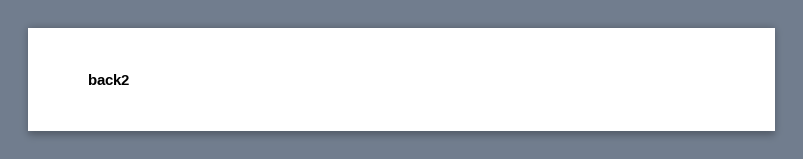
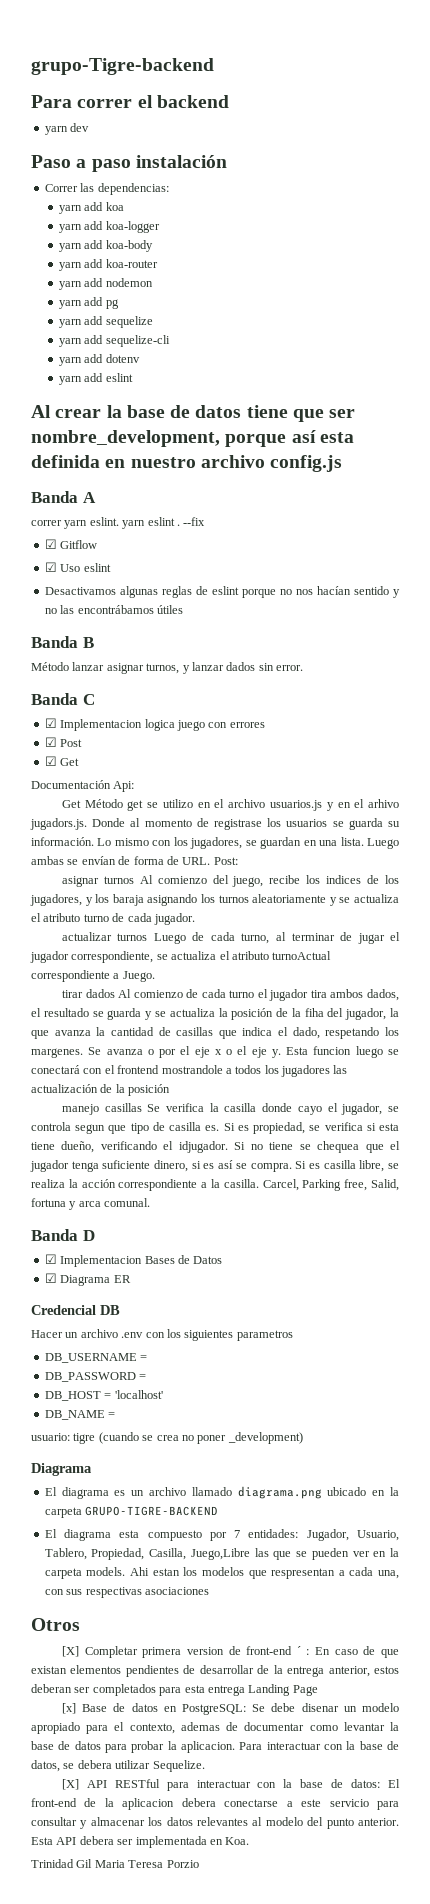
[88,74,129,85] back2 -> [31,58,214,75] [31,95,229,108] [44,123,90,135] [31,155,227,172] [44,183,169,195] [59,202,124,214] [59,221,160,233] [59,240,153,252] [59,259,158,271] [59,278,153,290] [59,297,119,309] [59,316,153,328] [59,335,170,347] [59,354,140,366] [59,373,133,385] [31,405,356,422] [31,430,354,447] [31,455,343,472] [31,491,96,503] [31,517,206,529] [44,539,98,549] [44,562,111,572] [44,586,400,598] [44,605,183,614] [31,636,94,648] [31,662,303,674] [31,693,95,705] [44,718,265,731] [44,737,83,747] [44,756,80,766] [31,780,135,792] [61,799,400,811] [30,818,400,830] [31,837,399,849] [31,856,238,865] [61,875,400,887] [30,894,399,906] [31,913,195,925] [61,932,400,944] [30,951,332,963] [31,970,155,982] [61,989,399,1001] [31,1008,399,1020] [31,1027,399,1039] [31,1046,400,1058] [31,1065,348,1077] [31,1084,171,1096] [61,1103,399,1115] [31,1122,399,1134] [31,1141,400,1153] [30,1160,399,1172] [31,1179,400,1191] [31,1198,151,1210] [31,1229,95,1241] [44,1254,223,1267] [44,1273,131,1286] [31,1305,120,1315] [31,1329,293,1341] [44,1353,148,1363] [44,1372,147,1382] [44,1390,163,1401] [44,1410,116,1420] [31,1432,303,1444] [31,1463,92,1476] [44,1486,399,1499] [44,1506,219,1518] [44,1529,399,1541] [44,1548,400,1560] [44,1567,399,1579] [44,1587,209,1598] [31,1618,80,1631] [61,1646,399,1658] [31,1665,400,1677] [31,1684,318,1696] [61,1703,399,1715] [31,1722,400,1734] [31,1741,399,1753] [31,1760,205,1772] [61,1779,401,1791] [31,1798,400,1810] [31,1817,399,1829] [31,1836,250,1848] [31,1859,199,1868] grupo-Tigre-backend // Para correr el backend // yarn dev // Paso a paso instalación // Correr las dependencias: // yarn add koa // yarn add koa-logger // yarn add koa-body // yarn add koa-router // yarn add nodemon // yarn add pg // yarn add sequelize // yarn add sequelize-cli // yarn add dotenv // yarn add eslint // Al crear la base de datos tiene que ser nombre_development, porque así esta definida en nuestro archivo config.js // Banda A // correr yarn eslint. yarn eslint . --fix // ☑ Gitflow // ☑ Uso eslint // Desactivamos algunas reglas de eslint porque no nos hacían sentido y no las encontrábamos útiles // Banda B // Método lanzar asignar turnos, y lanzar dados sin error. // Banda C // ☑ Implementacion logica juego con errores // ☑ Post // ☑ Get // Documentación Api: // Get Método get se utilizo en el archivo usuarios.js y en el arhivo jugadors.js. Donde al momento de registrase los usuarios se guarda su información. Lo mismo con los jugadores, se guardan en una lista. Luego ambas se envían de forma de URL. Post: // asignar turnos Al comienzo del juego, recibe los indices de los jugadores, y los baraja asignando los turnos aleatoriamente y se actualiza el atributo turno de cada jugador. // actualizar turnos Luego de cada turno, al terminar de jugar el jugador correspondiente, se actualiza el atributo turnoActual correspondiente a Juego. // tirar dados Al comienzo de cada turno el jugador tira ambos dados, el resultado se guarda y se actualiza la posición de la fiha del jugador, la que avanza la cantidad de casillas que indica el dado, respetando los margenes. Se avanza o por el eje x o el eje y. Esta funcion luego se conectará con el frontend mostrandole a todos los jugadores las actualización de la posición // manejo casillas Se verifica la casilla donde cayo el jugador, se controla segun que tipo de casilla es. Si es propiedad, se verifica si esta tiene dueño, verificando el idjugador. Si no tiene se chequea que el jugador tenga suficiente dinero, si es así se compra. Si es casilla libre, se realiza la acción correspondiente a la casilla. Carcel, Parking free, Salid, fortuna y arca comunal. // Banda D // ☑ Implementacion Bases de Datos // ☑ Diagrama ER // Credencial DB // Hacer un archivo .env con los siguientes parametros // DB_USERNAME = // DB_PASSWORD = // DB_HOST = 'localhost' // DB_NAME = // usuario: tigre (cuando se crea no poner _development) // Diagrama // El diagrama es un archivo llamado diagrama.png ubicado en la carpeta GRUPO-TIGRE-BACKEND // El diagrama esta compuesto por 7 entidades: Jugador, Usuario, Tablero, Propiedad, Casilla, Juego,Libre las que se pueden ver en la carpeta models. Ahi estan los modelos que respresentan a cada una, con sus respectivas asociaciones // Otros // [X] Completar primera version de front-end ´ : En caso de que existan elementos pendientes de desarrollar de la entrega anterior, estos deberan ser completados para esta entrega Landing Page // [x] Base de datos en PostgreSQL: Se debe disenar un modelo apropiado para el contexto, ademas de documentar como levantar la base de datos para probar la aplicacion. Para interactuar con la base de datos, se debera utilizar Sequelize. // [X] API RESTful para interactuar con la base de datos: El front-end de la aplicacion debera conectarse a este servicio para consultar y almacenar los datos relevantes al modelo del punto anterior. Esta API debera ser implementada en Koa. // Trinidad Gil Maria Teresa Porzio

